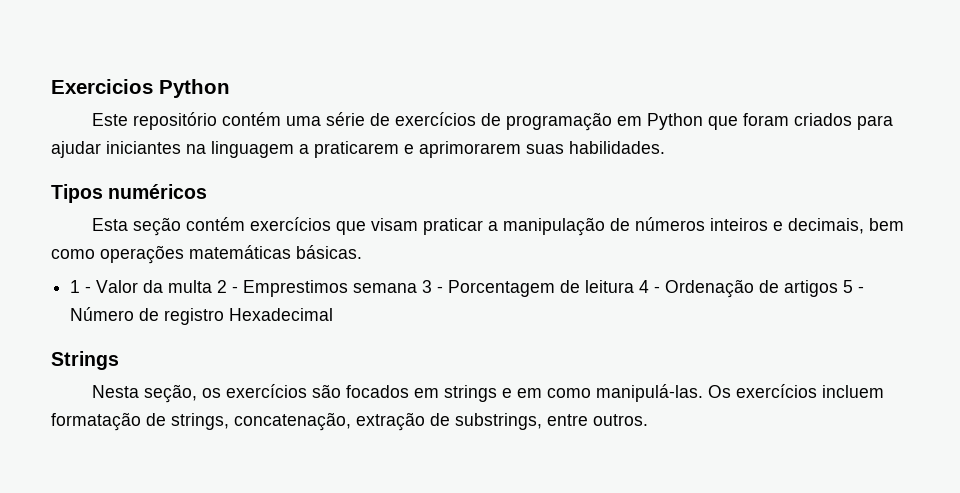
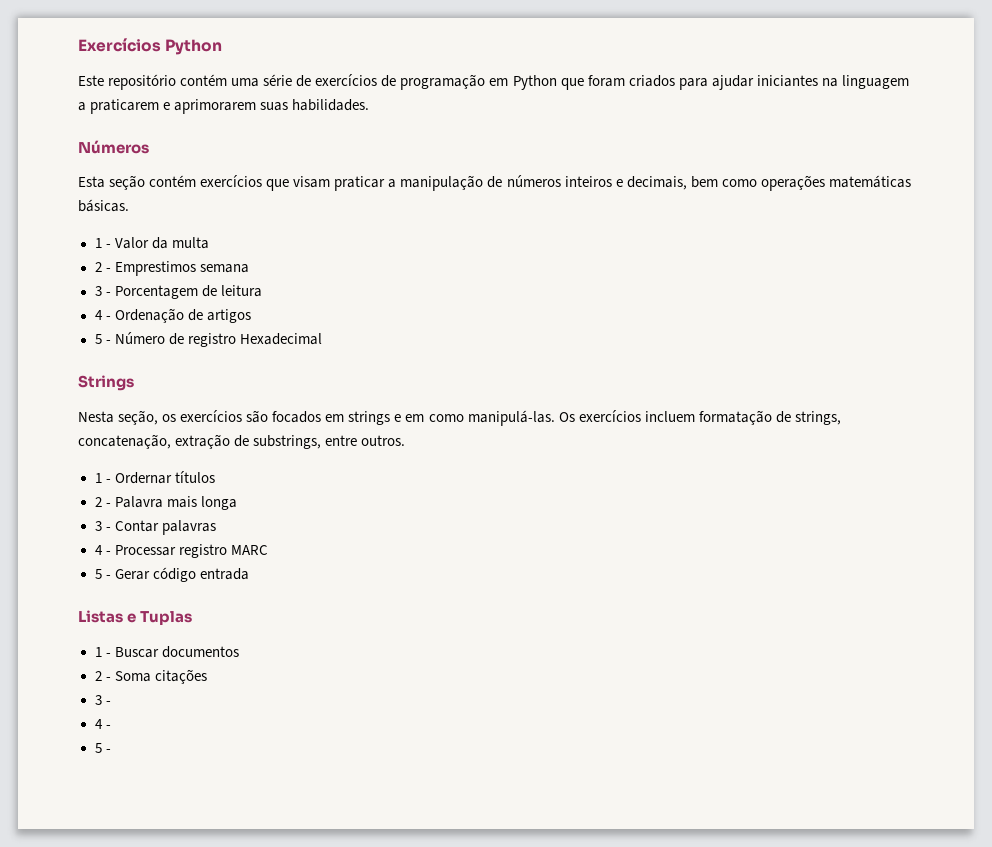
[51,79,153,94] Exercicios -> [78,38,161,52] Exercícios
[51,184,208,203] Tipos numéricos -> [78,140,149,154] Números
(213, 286) none -> (209, 243) //
(418, 288) none -> (249, 268) //
(635, 286) none -> (262, 291) //
(839, 288) none -> (251, 316) //
(648, 420) none -> [94,471,215,484] [94,496,237,510] [94,520,216,535] [94,544,268,558] [94,567,249,582] [78,610,193,625] [94,646,239,658] [94,669,207,684] [94,695,111,705] [94,719,111,729] [94,743,111,753] // 1 - Ordernar títulos // 2 - Palavra mais longa // 3 - Contar palavras // 4 - Processar registro MARC // 5 - Gerar código entrada // Listas e Tuplas // 1 - Buscar documentos // 2 - Soma citações // 3 - // 4 - // 5 -

